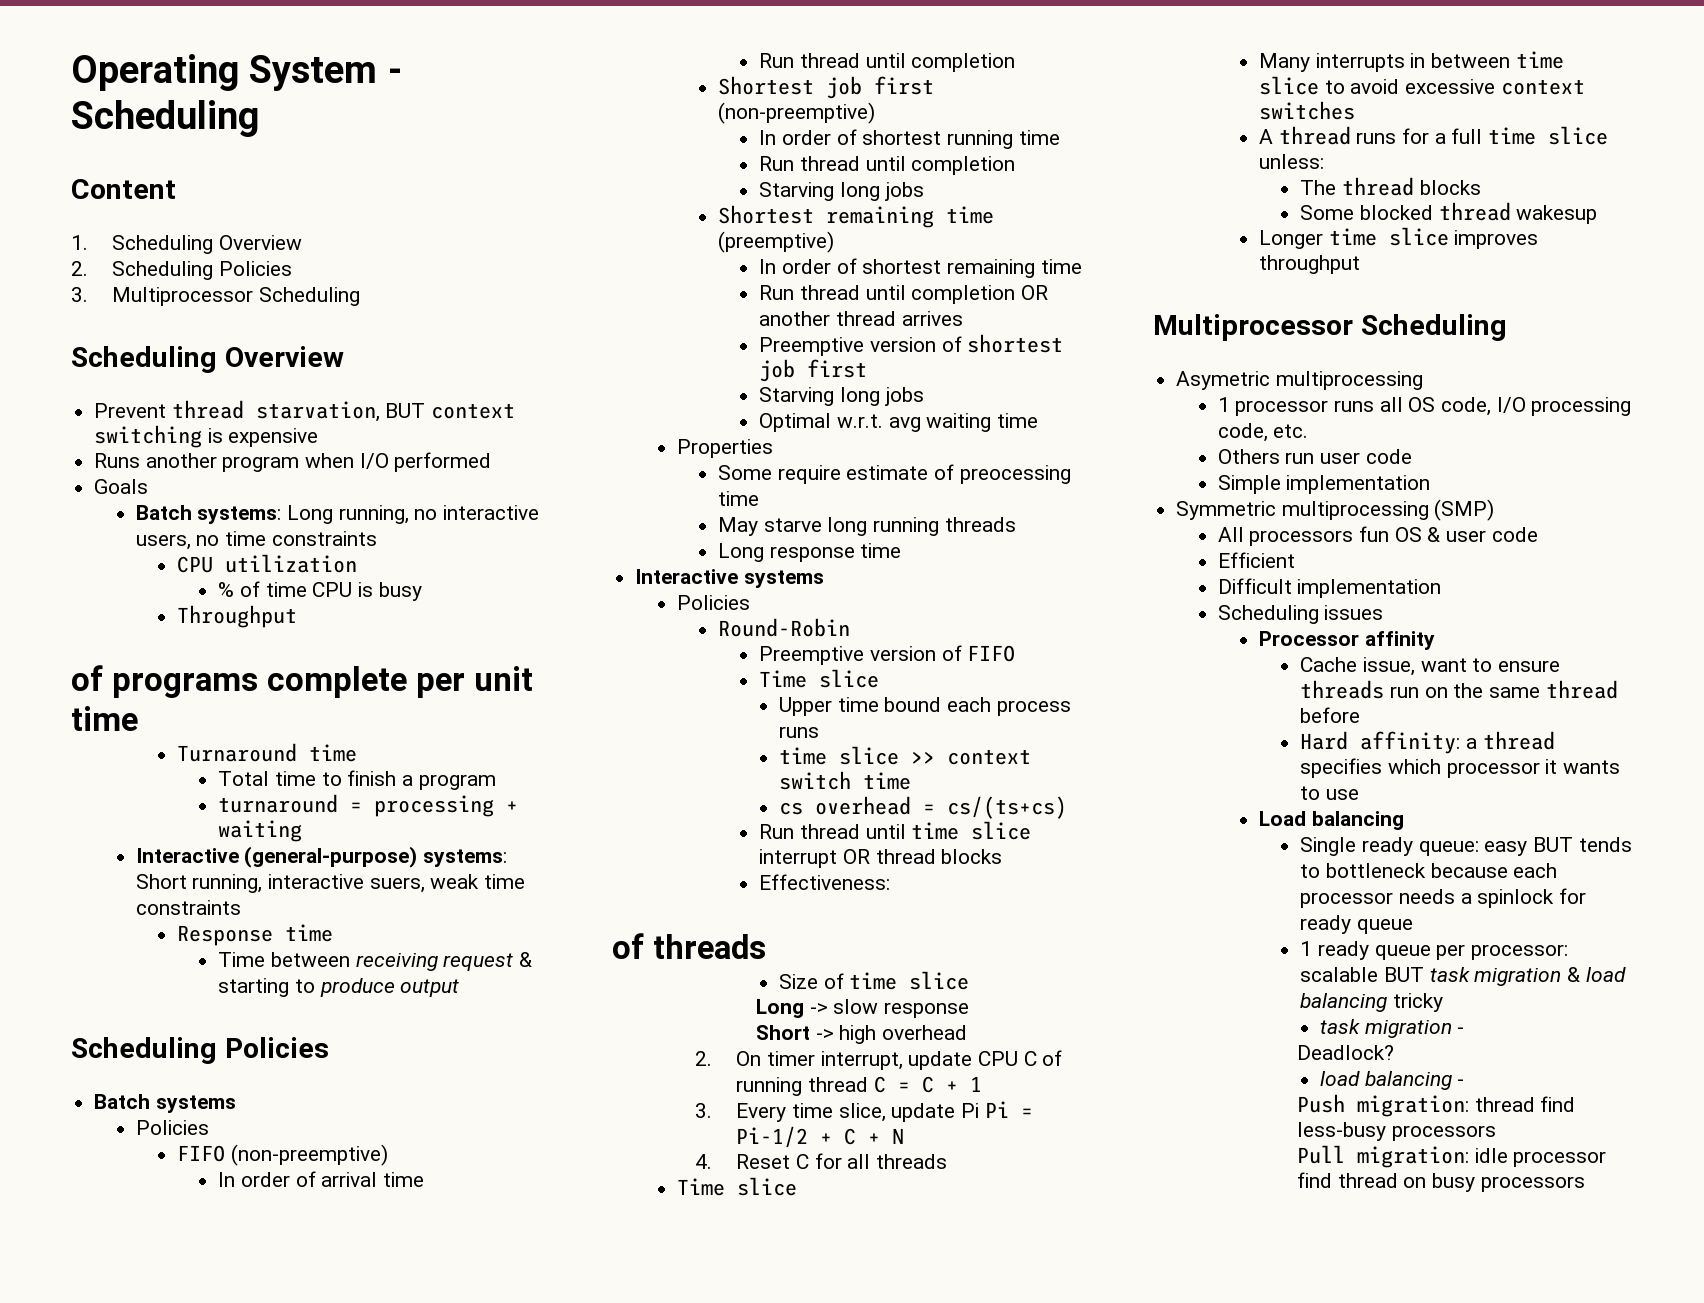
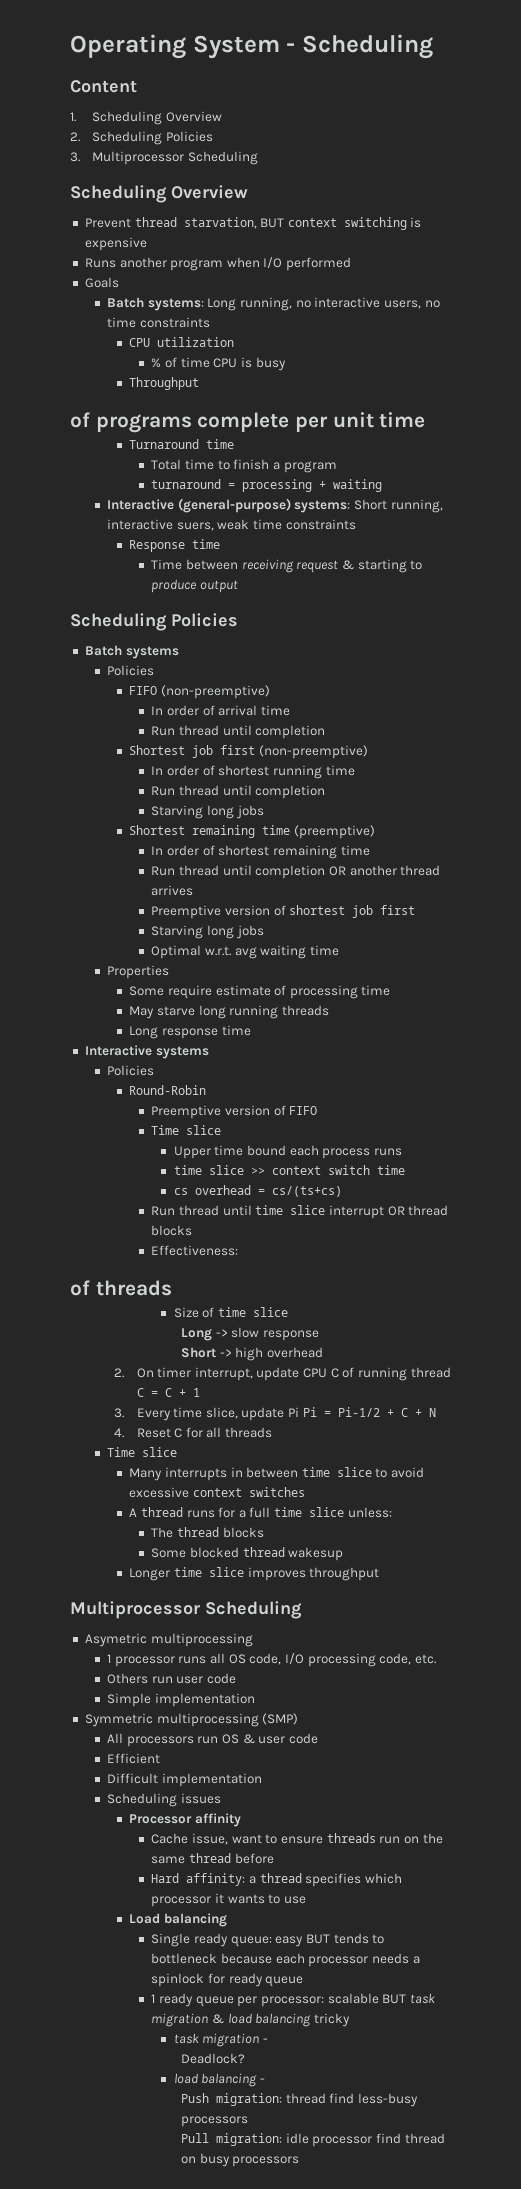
[959,465,1071,484] preocessing -> [289,985,358,999] processing
[1358,526,1389,542] fun -> [197,1736,219,1744] run

